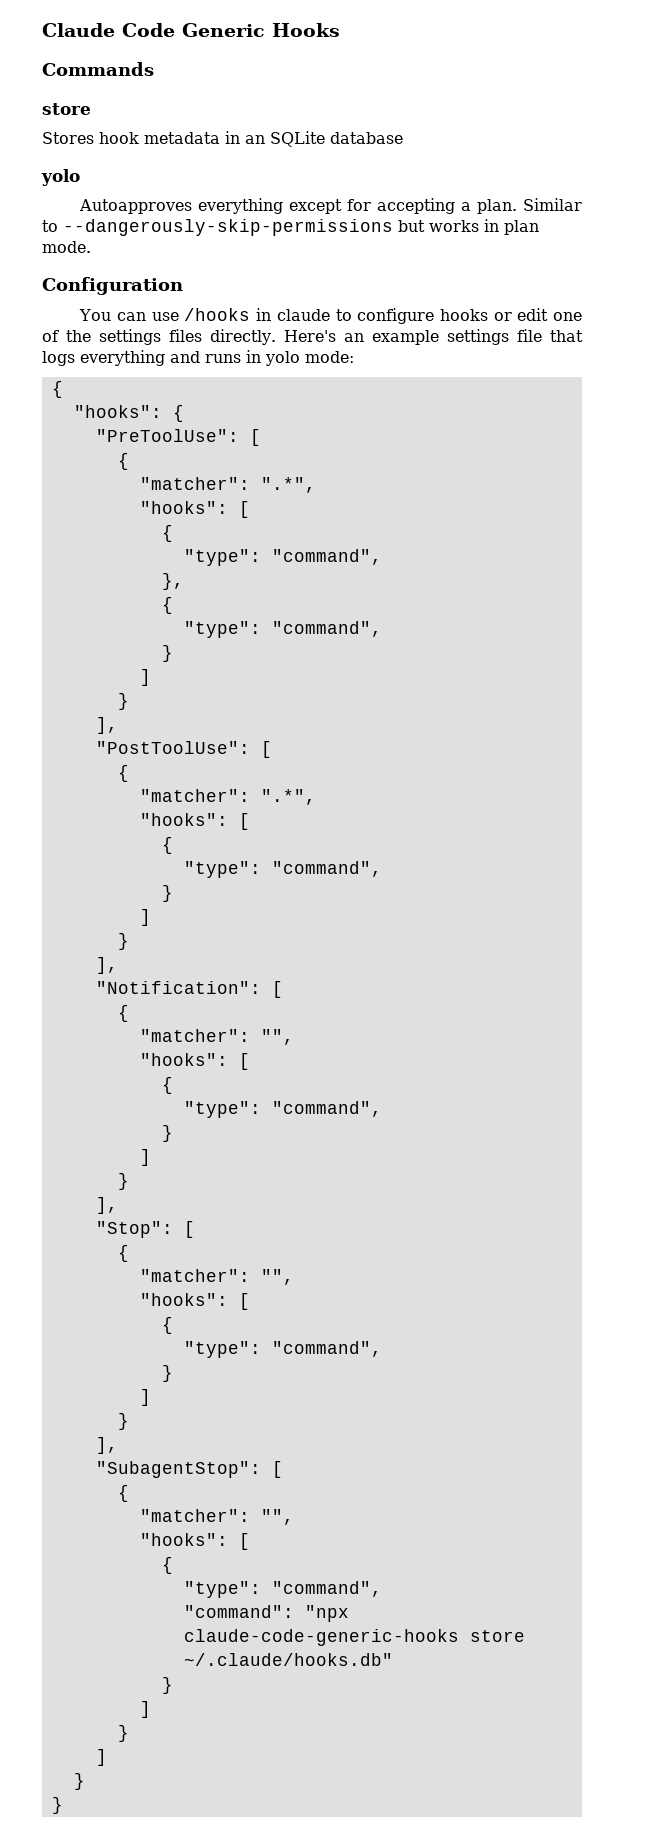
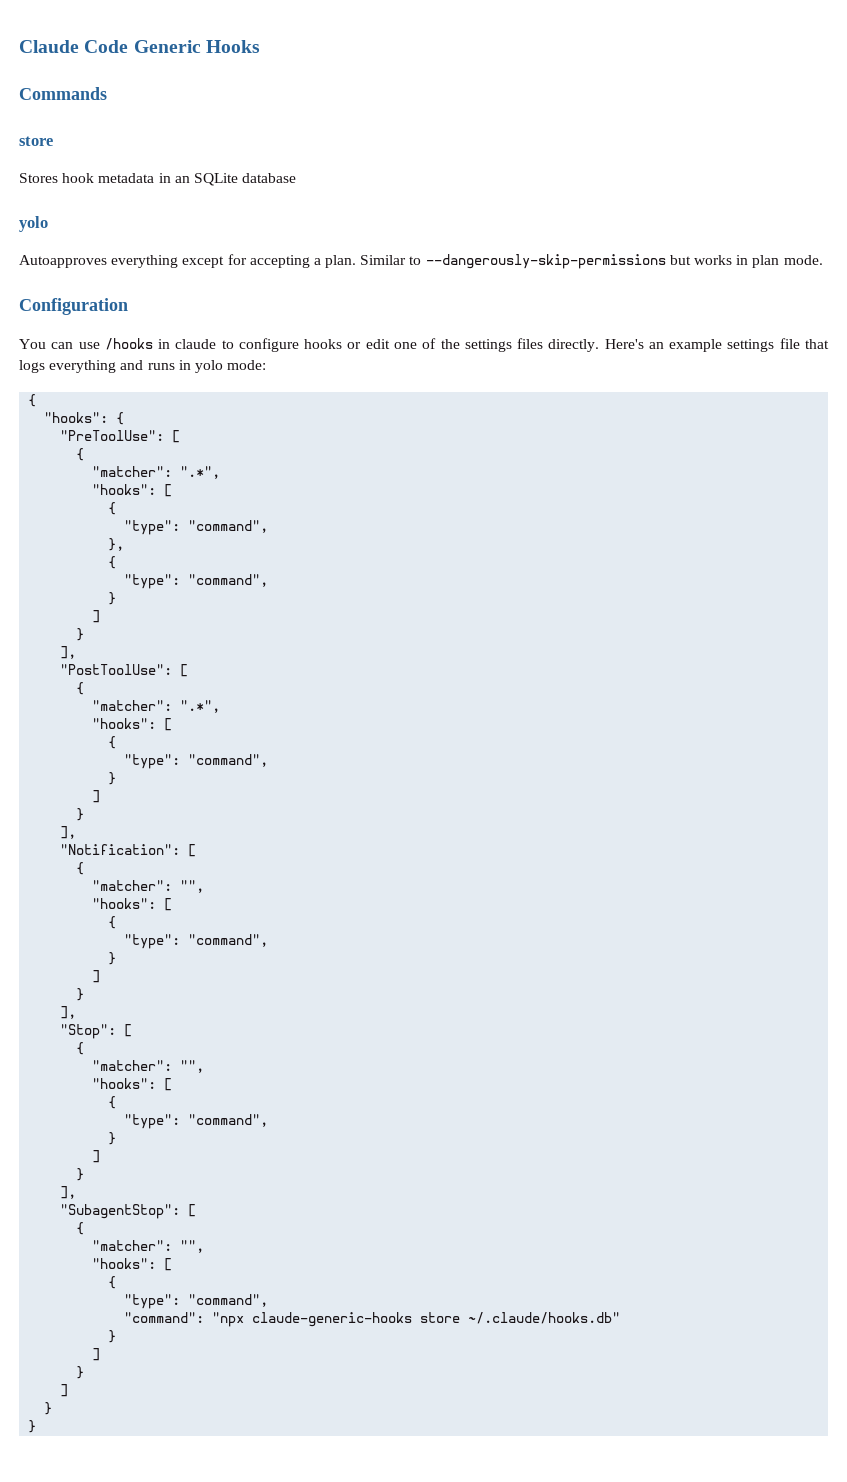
[183,1629,459,1646] claude-code-generic-hooks -> [252,1312,413,1327] claude-generic-hooks

